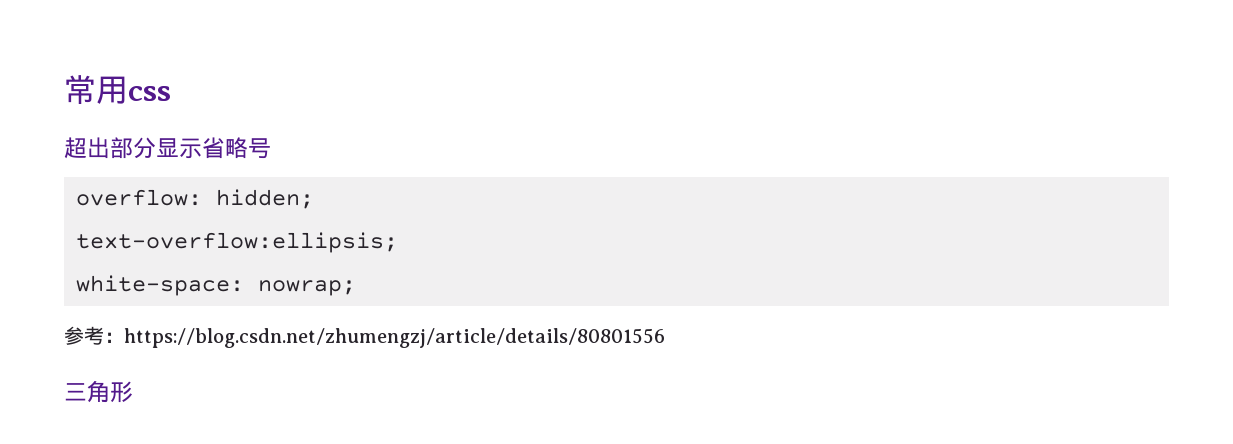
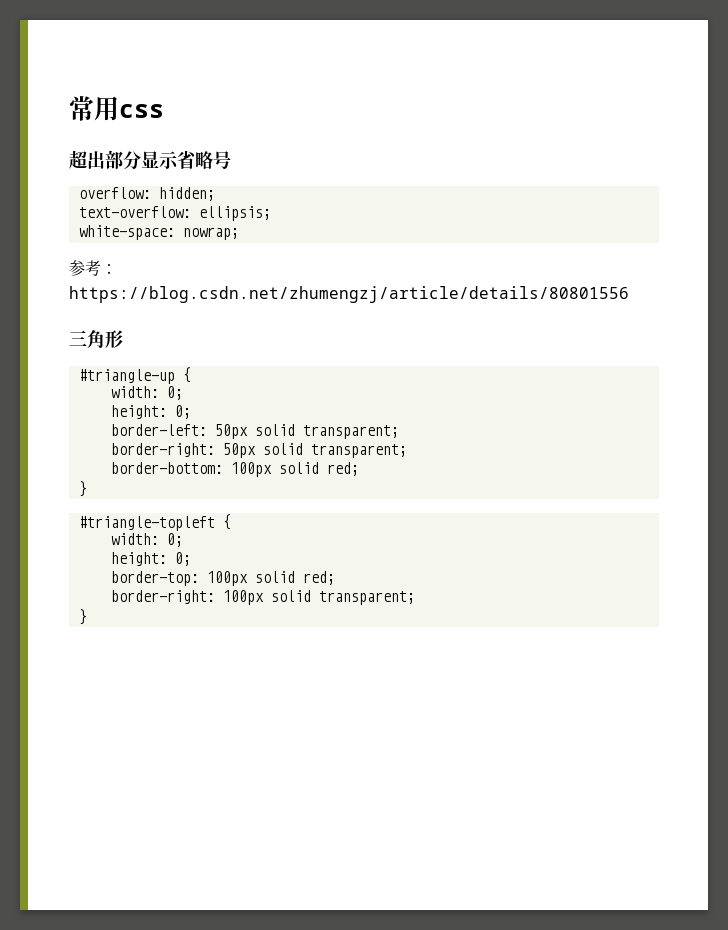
[76,232,398,253] text-overflow:ellipsis; -> [78,206,271,221] text-overflow: ellipsis;
(133, 392) none -> [78,367,191,384] [110,386,183,400] [110,405,191,419] [110,424,399,439] [110,443,407,458] [110,462,359,477] [78,481,87,497] [78,514,231,531] [110,533,183,547] [110,552,191,566] [110,571,335,586] [110,590,415,605] [78,609,87,625] // #triangle-up { // width: 0; // height: 0; // border-left: 50px solid transparent; // border-right: 50px solid transparent; // border-bottom: 100px solid red; // } // #triangle-topleft { // width: 0; // height: 0; // border-top: 100px solid red; // border-right: 100px solid transparent; // }

